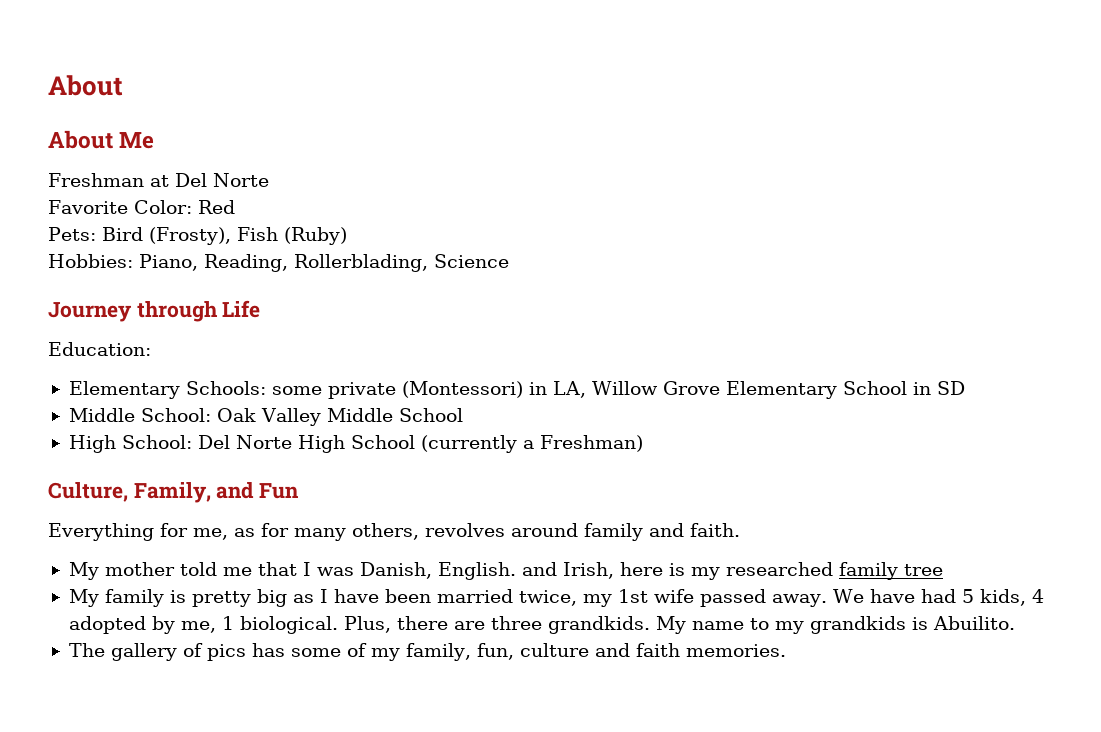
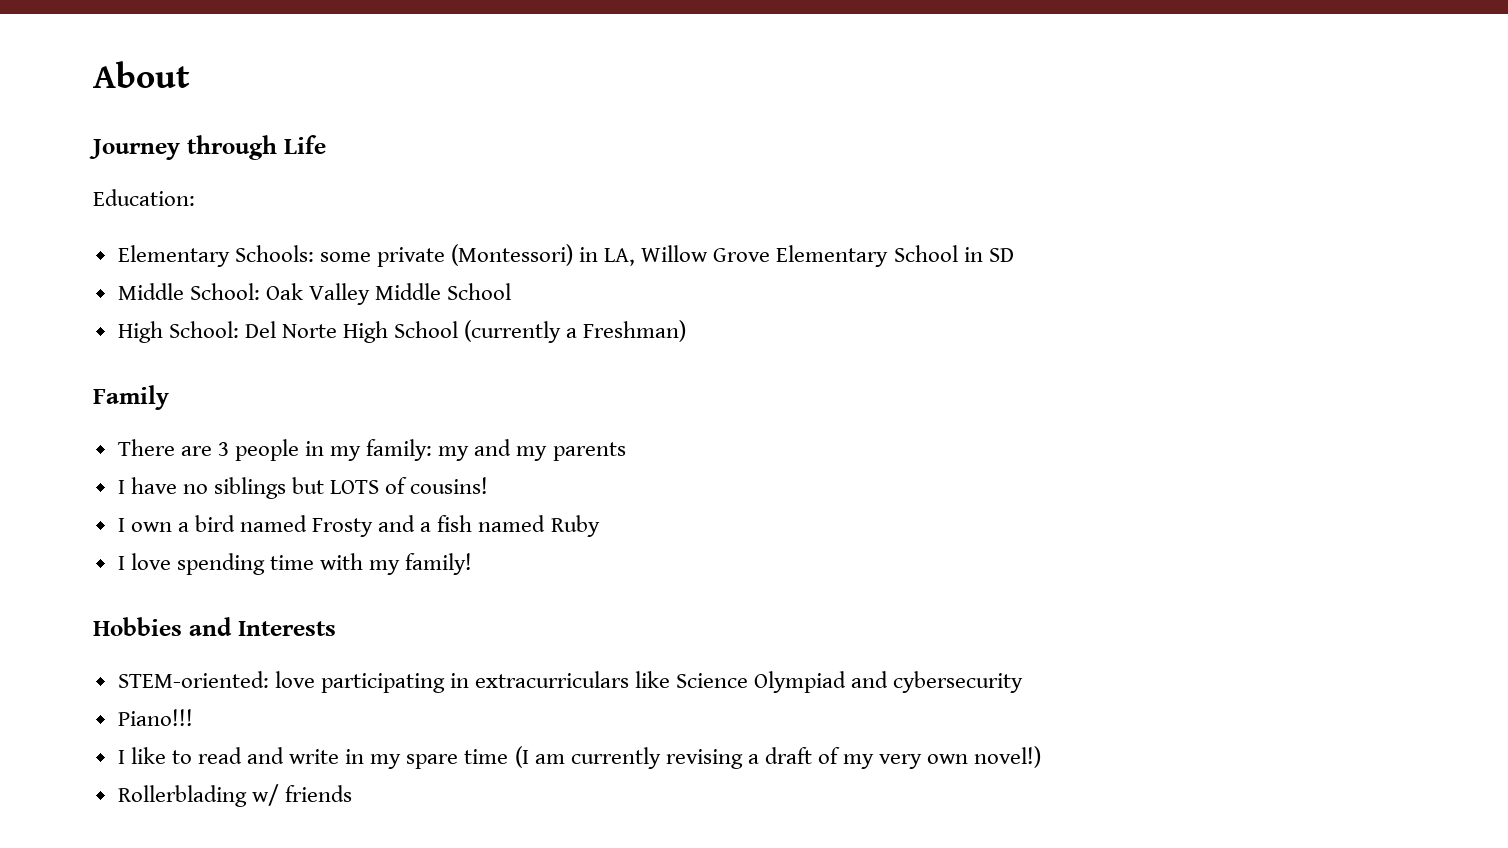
[48,75,123,96] [48,130,155,149] [48,173,269,187] [48,200,235,214] [48,227,347,245] [48,254,509,272] About // About Me // Freshman at Del Norte // Favorite Color: Red // Pets: Bird (Frosty), Fish (Ruby) // Hobbies: Piano, Reading, Rollerblading, Science -> [93,61,190,88] About
[48,482,300,503] [48,523,740,541] [68,562,943,580] [68,589,1044,607] [68,616,1015,634] [68,643,786,661] Culture, Family, and Fun // Everything for me, as for many others, revolves around family and faith. // My mother told me that I was Danish, English. and Irish, here is my researched family tree // My family is pretty big as I have been married twice, my 1st wife passed away. We have had 5 kids, 4 adopted by me, 1 biological. Plus, there are three grandkids. My name to my grandkids is Abuilito. // The gallery of pics has some of my family, fun, culture and faith memories. -> [93,385,169,410] [117,439,626,461] [117,477,489,499] [117,515,600,537] [117,553,473,575] [93,617,336,636] [117,671,1024,693] [117,709,193,726] [117,746,1042,769] [117,784,352,807] Family // There are 3 people in my family: my and my parents // I have no siblings but LOTS of cousins! // I own a bird named Frosty and a fish named Ruby // I love spending time with my family! // Hobbies and Interests // STEM-oriented: love participating in extracurriculars like Science Olympiad and cybersecurity // Piano!!! // I like to read and write in my spare time (I am currently revising a draft of my very own novel!) // Rollerblading w/ friends

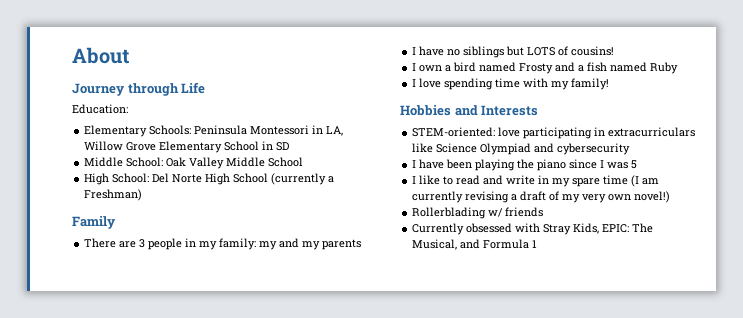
[319,244,574,267] some private (Montessori) -> [194,125,310,135] Peninsula Montessori
[117,709,193,726] Piano!!! -> [412,159,638,171] I have been playing the piano since I was 5
(352, 793) none -> [412,223,654,235] [412,239,538,250] // Currently obsessed with Stray Kids, EPIC: The Musical, and Formula 1

